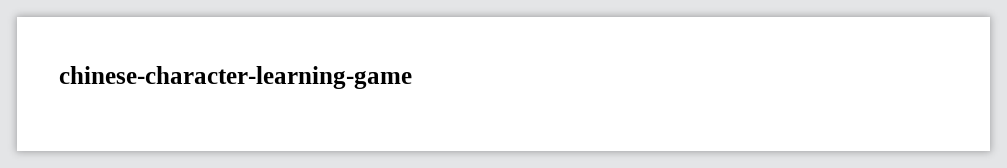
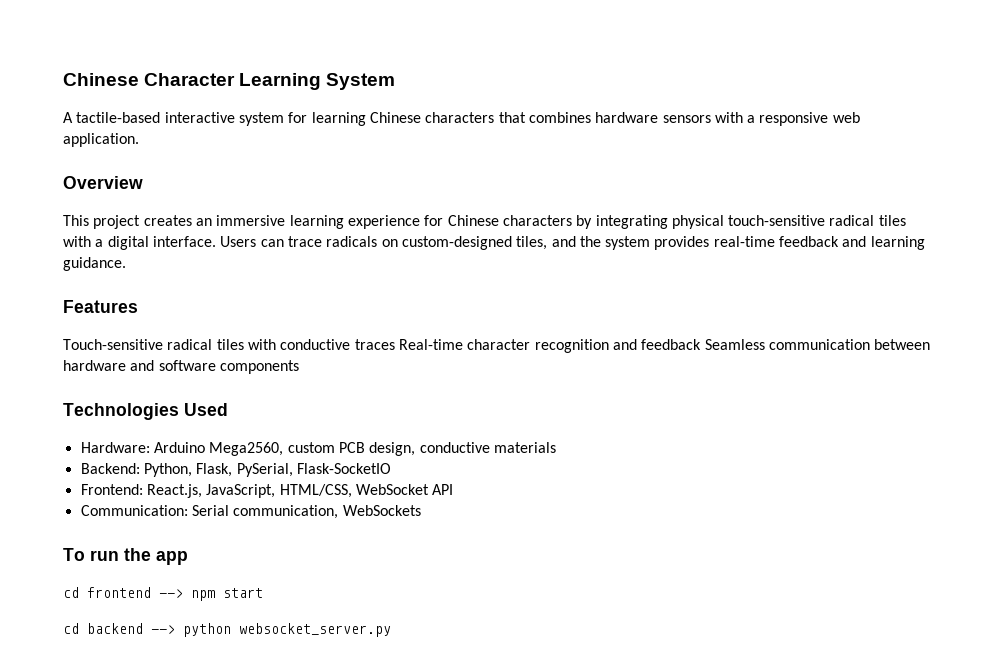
[59,66,412,89] chinese-character-learning-game -> [63,73,396,90] [63,112,860,126] [63,133,139,147] [63,176,143,189] [63,215,906,229] [63,236,925,250] [63,257,126,271] [63,300,138,313] [63,339,931,353] [63,360,299,374] [63,403,228,420] [80,442,556,456] [80,463,391,477] [80,484,454,498] [80,505,421,519] [63,548,188,565] [63,587,263,601] [63,623,391,637] Chinese Character Learning System // A tactile-based interactive system for learning Chinese characters that combines hardware sensors with a responsive web application. // Overview // This project creates an immersive learning experience for Chinese characters by integrating physical touch-sensitive radical tiles with a digital interface. Users can trace radicals on custom-designed tiles, and the system provides real-time feedback and learning guidance. // Features // Touch-sensitive radical tiles with conductive traces Real-time character recognition and feedback Seamless communication between hardware and software components // Technologies Used // Hardware: Arduino Mega2560, custom PCB design, conductive materials // Backend: Python, Flask, PySerial, Flask-SocketIO // Frontend: React.js, JavaScript, HTML/CSS, WebSocket API // Communication: Serial communication, WebSockets // To run the app // cd frontend --> npm start // cd backend --> python websocket_server.py

